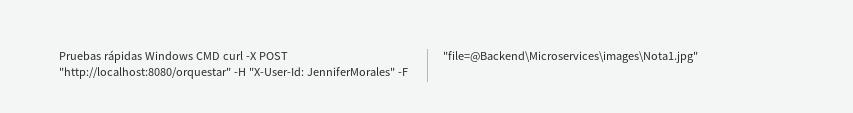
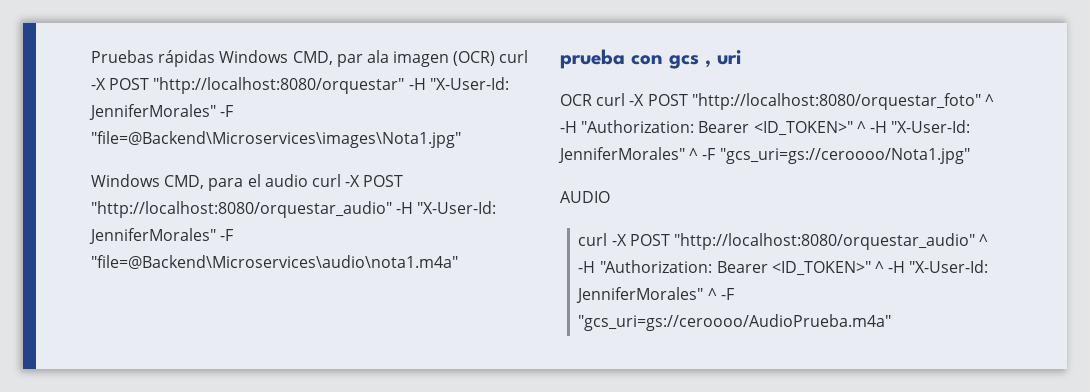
[195,52,220,60] CMD -> [292,50,496,67] CMD, par ala imagen (OCR)
(698, 57) none -> [91,174,404,191] [91,201,497,218] [89,228,234,244] [91,255,458,269] [560,49,741,69] [560,93,994,110] [560,120,971,136] [558,147,970,164] [560,191,610,203] [578,233,989,250] [578,260,989,276] [576,287,734,303] [578,314,892,331] // Windows CMD, para el audio curl -X POST "http://localhost:8080/orquestar_audio" -H "X-User-Id: JenniferMorales" -F "file=@Backend\Microservices\audio\nota1.m4a" // prueba con gcs , uri // OCR curl -X POST "http://localhost:8080/orquestar_foto" ^ -H "Authorization: Bearer <ID_TOKEN>" ^ -H "X-User-Id: JenniferMorales" ^ -F "gcs_uri=gs://ceroooo/Nota1.jpg" // AUDIO // curl -X POST "http://localhost:8080/orquestar_audio" ^ -H "Authorization: Bearer <ID_TOKEN>" ^ -H "X-User-Id: JenniferMorales" ^ -F "gcs_uri=gs://ceroooo/AudioPrueba.m4a"

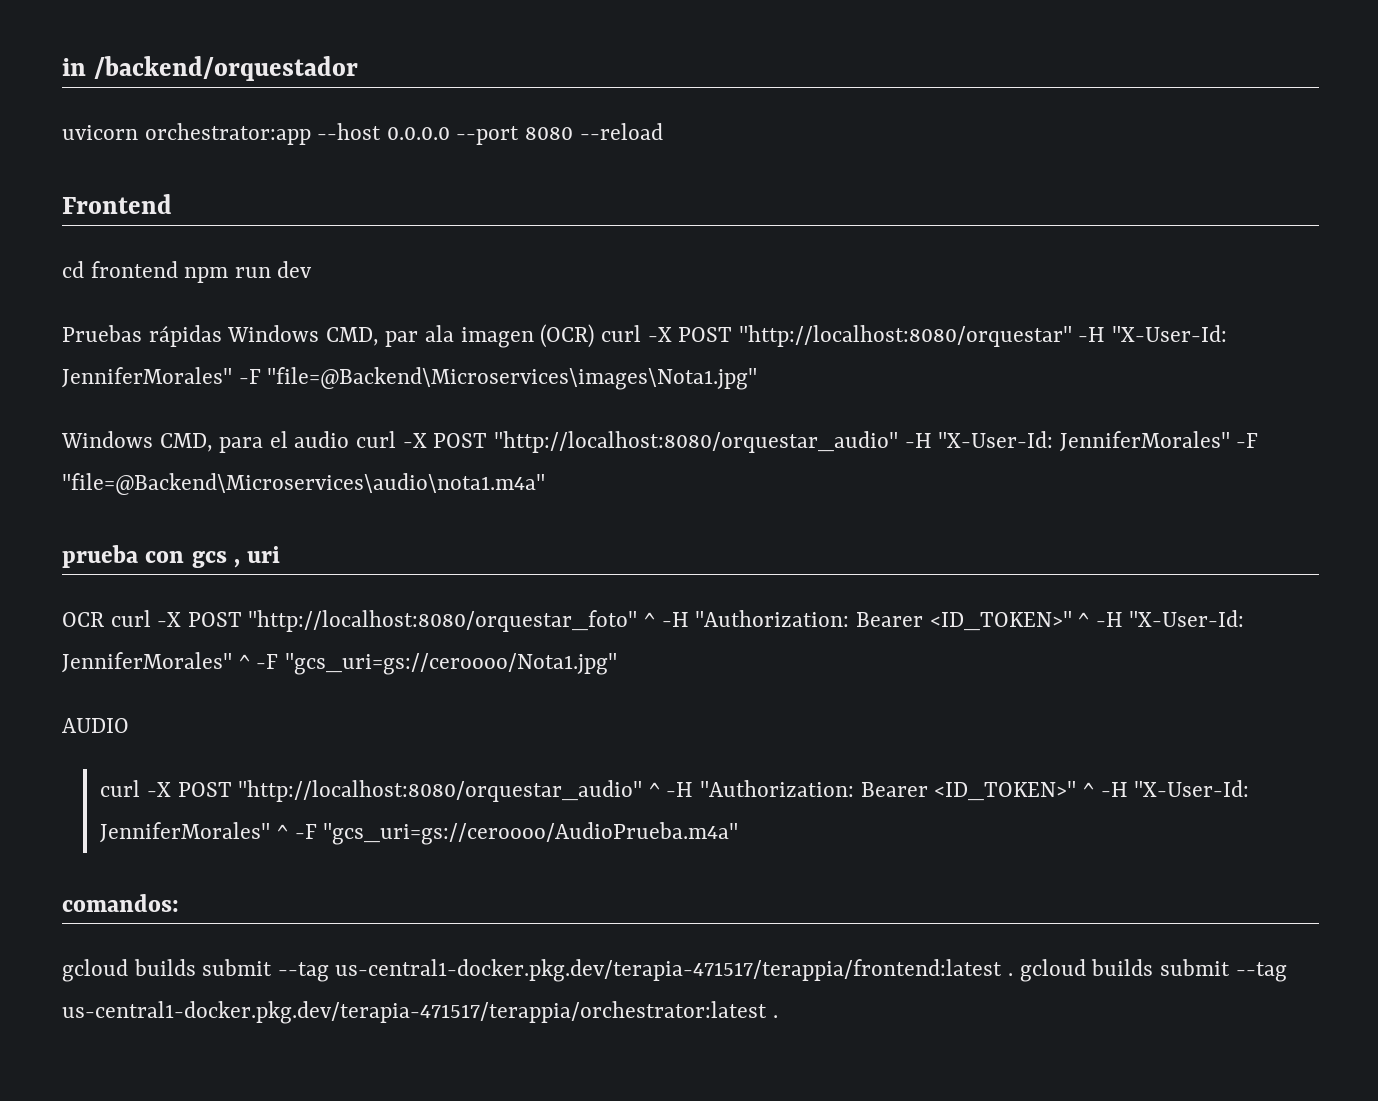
(91, 56) none -> [62,56,358,81] [62,123,663,145] [62,194,172,214] [62,261,313,283] in /backend/orquestador // uvicorn orchestrator:app --host 0.0.0.0 --port 8080 --reload // Frontend // cd frontend npm run dev //
(892, 322) none -> [62,894,179,912] [62,959,1287,982] [62,1001,778,1024] // comandos: // gcloud builds submit --tag us-central1-docker.pkg.dev/terapia-471517/terappia/frontend:latest . gcloud builds submit --tag us-central1-docker.pkg.dev/terapia-471517/terappia/orchestrator:latest .

